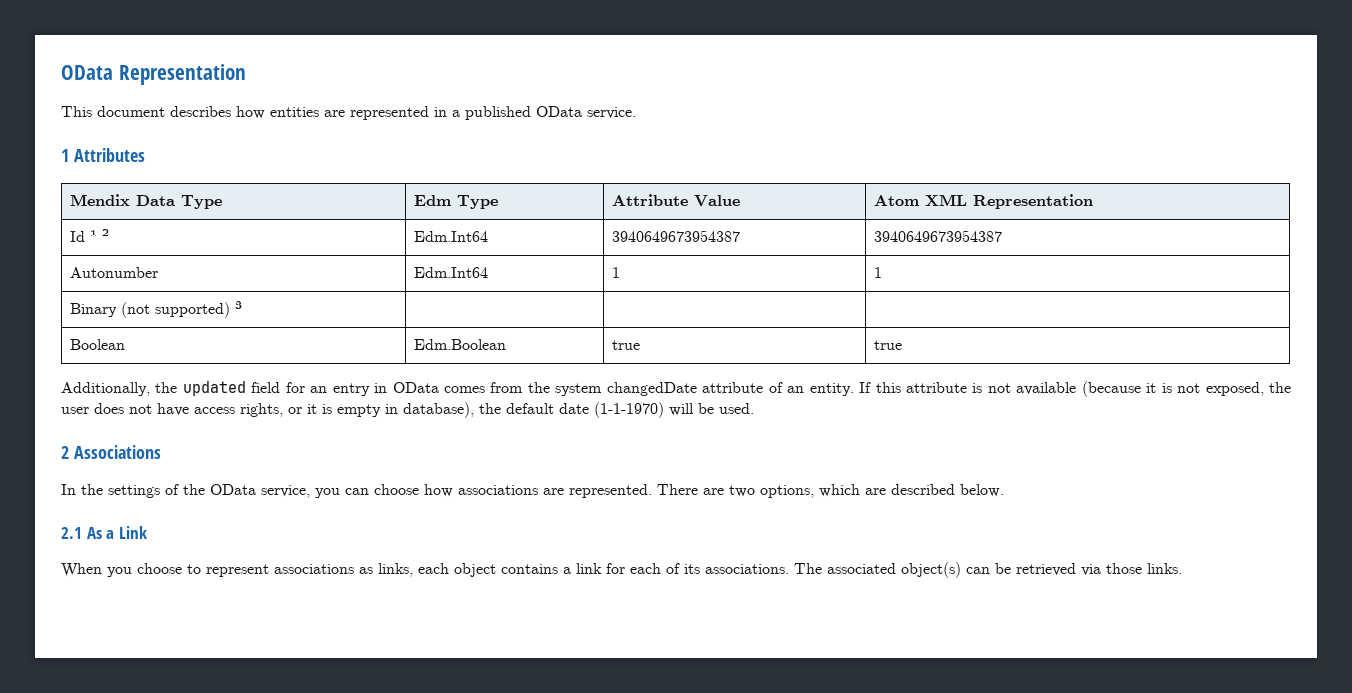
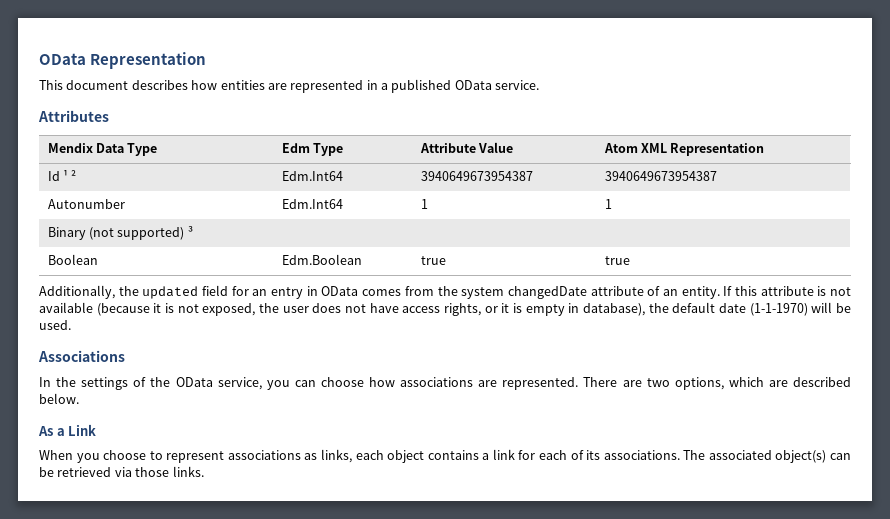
[61,149,69,162] 1 -> (540, 85) none
[61,446,69,459] 2 -> (71, 325) none
[61,527,82,539] 2.1 -> (79, 398) none

